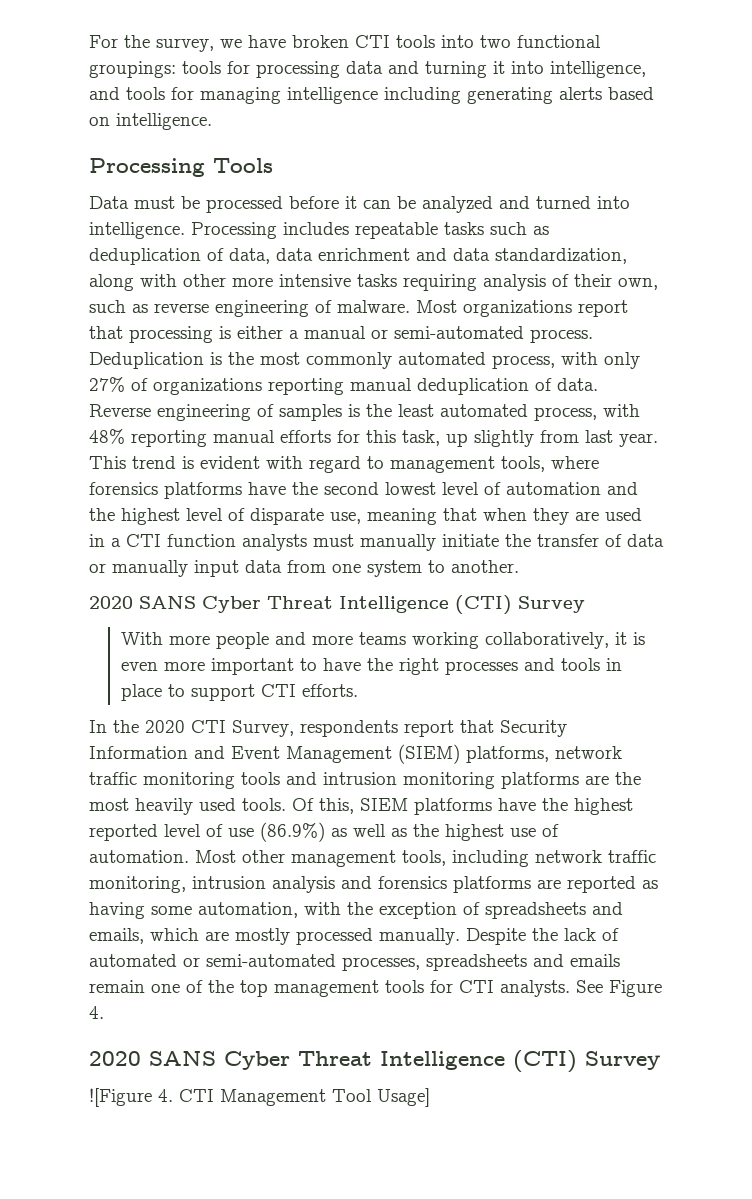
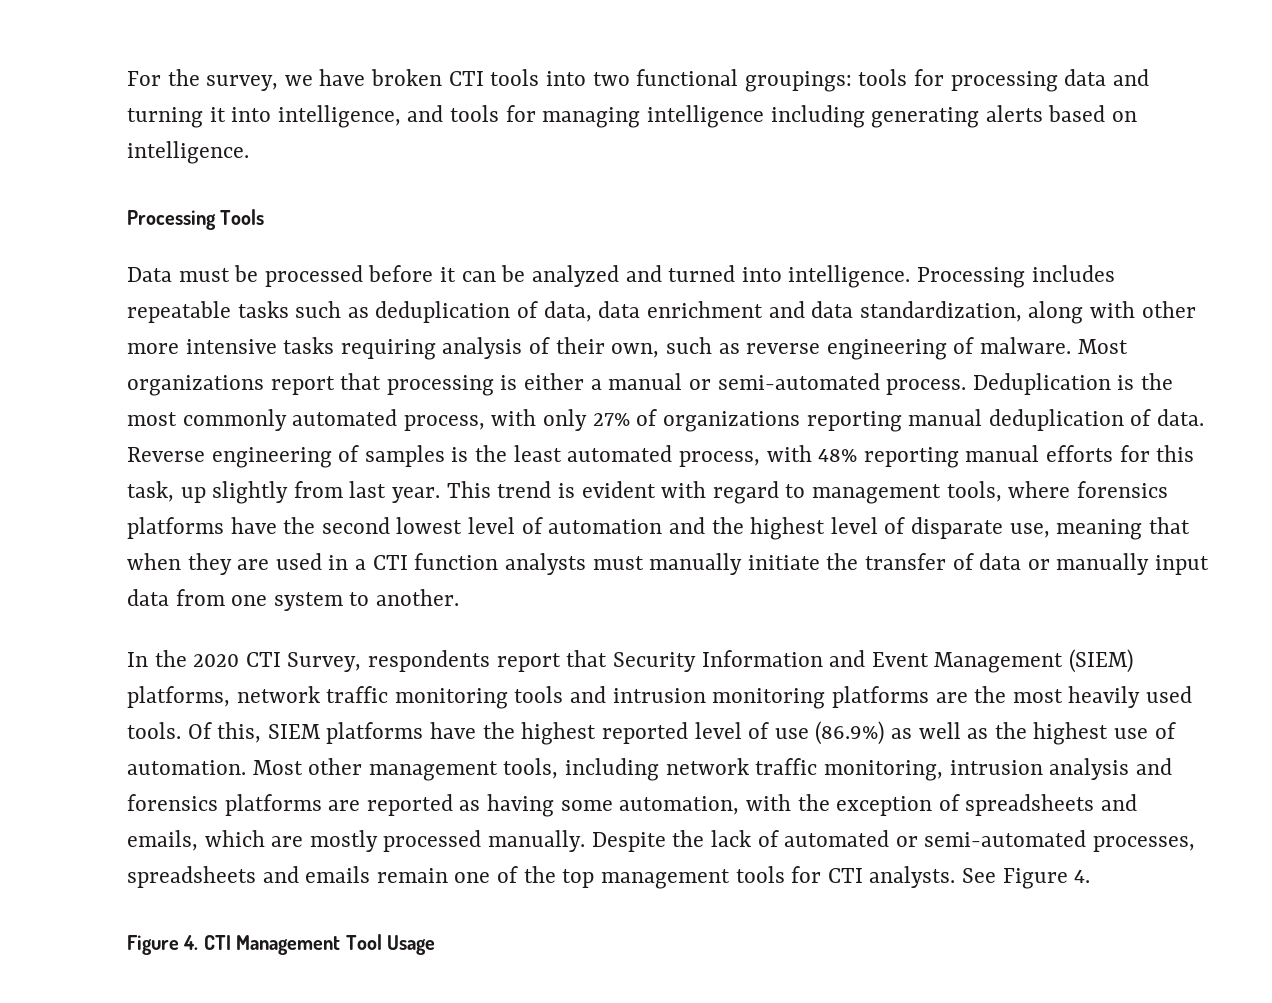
[89,595,585,615] [120,632,645,649] [120,658,622,675] [120,684,358,701] // 2020 SANS Cyber Threat Intelligence (CTI) Survey // With more people and more teams working collaboratively, it is even more important to have the right processes and tools in place to support CTI efforts. -> (460, 597) none
[89,1050,660,1073] [89,1088,152,1107] 2020 SANS Cyber Threat Intelligence (CTI) Survey // ![Figure -> [127,935,179,955] Figure
[377,1088,430,1107] Usage] -> [386,935,435,955] Usage

